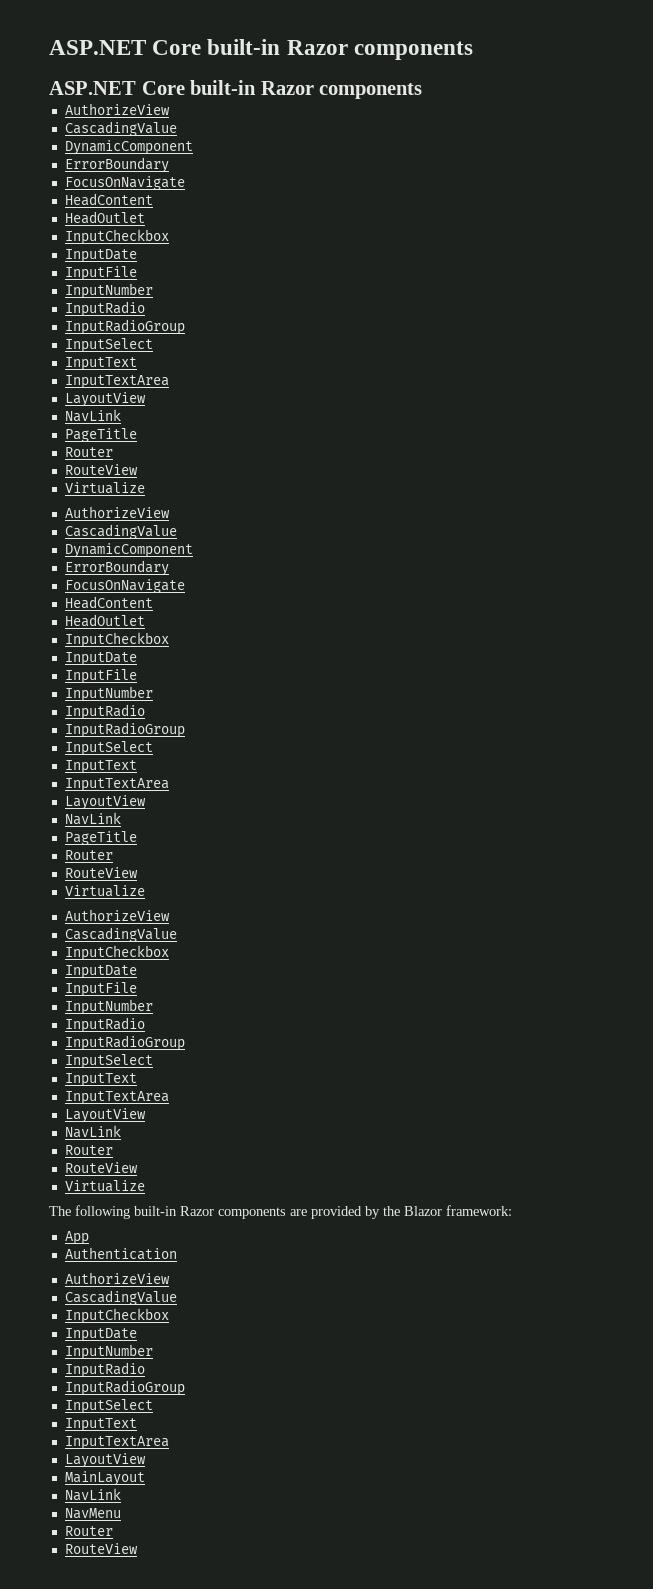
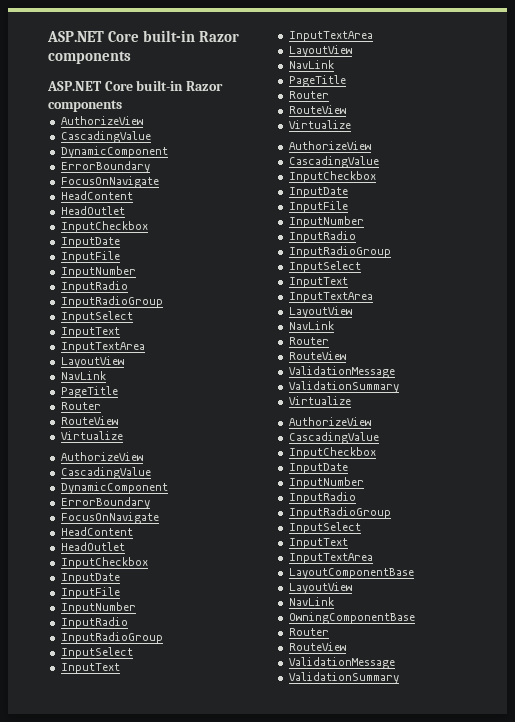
[64,1180,145,1192] [49,1205,512,1219] [64,1231,89,1245] [64,1247,177,1260] // Virtualize // The following built-in Razor components are provided by the Blazor framework: // App // Authentication -> [288,366,395,378] [288,381,399,393] [288,396,351,405] // ValidationMessage // ValidationSummary // Virtualize
[64,1453,146,1468] [64,1471,145,1486] [64,1488,121,1501] [64,1508,121,1519] [64,1526,113,1536] [64,1543,138,1554] // LayoutView // MainLayout // NavLink // NavMenu // Router // RouteView -> [288,568,414,579] [288,582,352,594] [288,597,334,606] [288,612,415,624] [288,628,329,636] [288,642,346,651] [288,657,395,669] [288,672,399,684] // LayoutComponentBase // LayoutView // NavLink // OwningComponentBase // Router // RouteView // ValidationMessage // ValidationSummary

